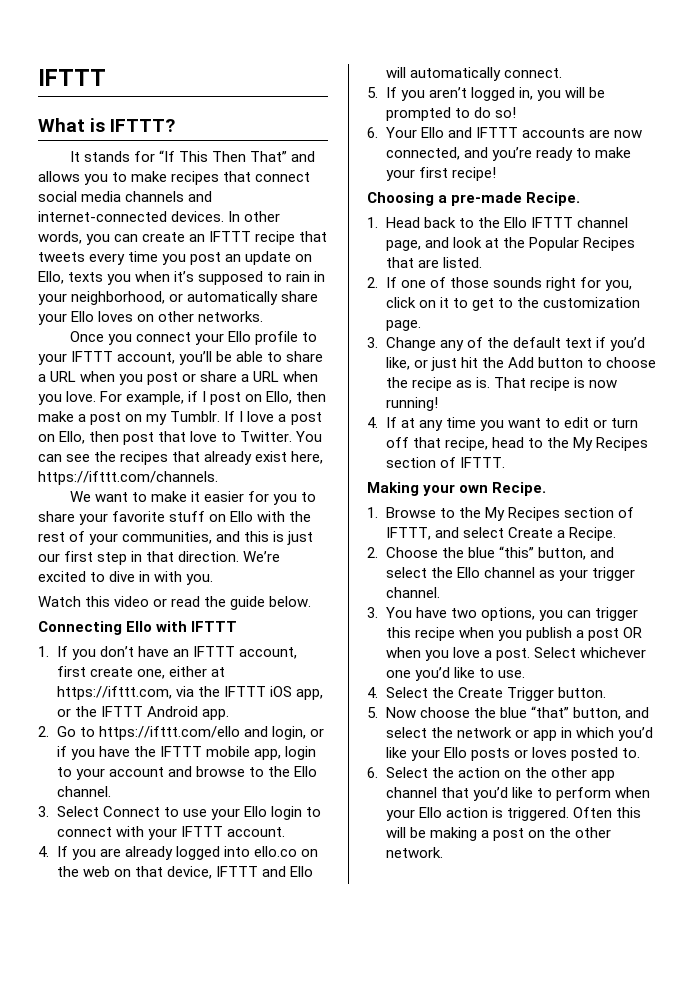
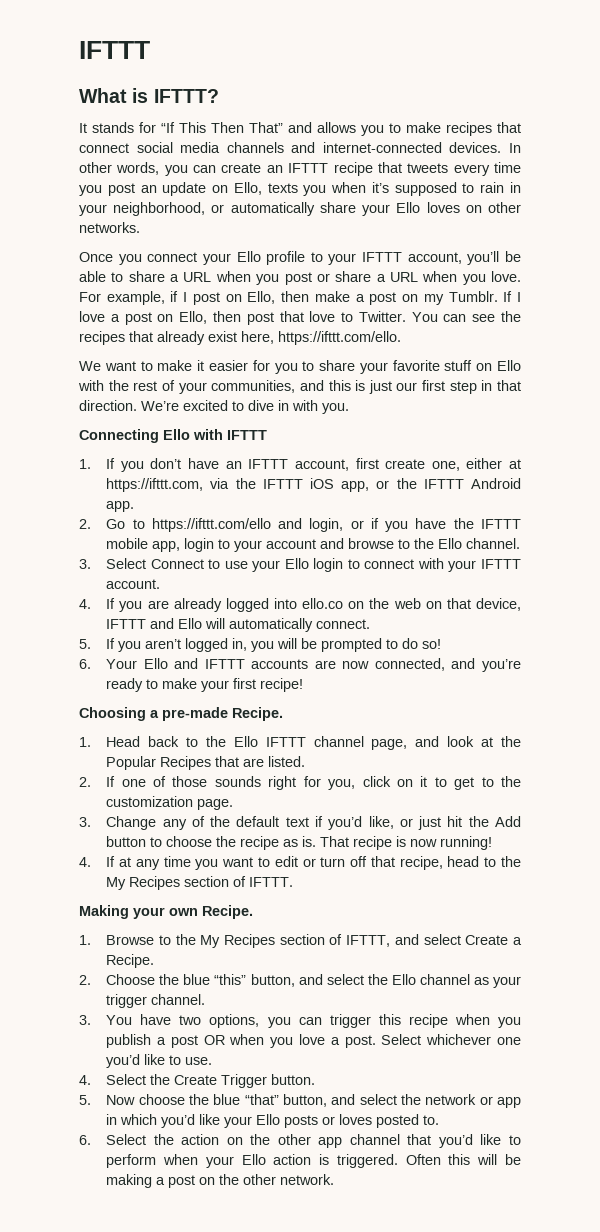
[38,471,218,485] https://ifttt.com/channels. -> [278,331,401,345] https://ifttt.com/ello.
[38,596,312,610] // Watch this video or read the guide below. -> (349, 408) none

